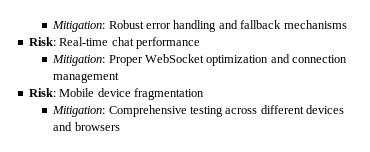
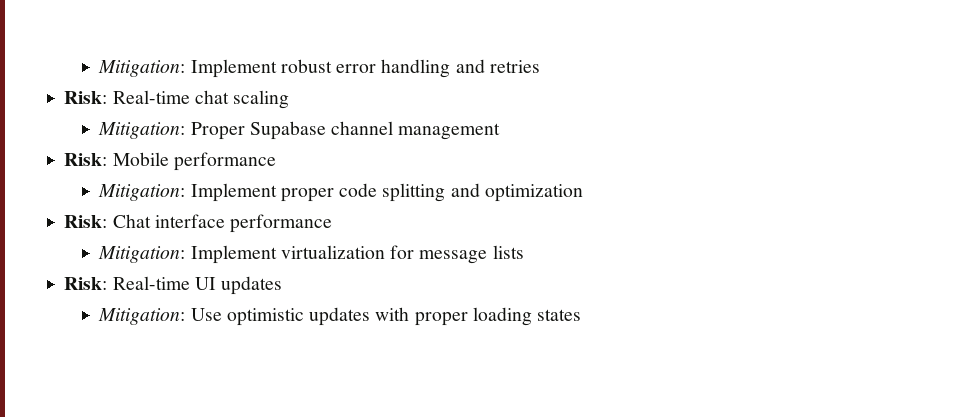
[52,20,144,32] Mitigation: Robust -> [98,59,332,78] Mitigation: Implement robust
[240,20,347,29] fallback mechanisms -> [489,60,540,73] retries
[135,37,200,49] performance -> [233,90,290,109] scaling
[145,54,348,66] WebSocket optimization and connection -> [249,121,394,140] Supabase channel
[97,88,204,100] [52,105,345,117] [53,122,120,131] device fragmentation // Mitigation: Comprehensive testing across different devices and browsers -> [173,152,276,171] [98,183,583,202] [64,214,333,233] [98,245,524,264] [64,276,283,295] [98,307,582,326] performance // Mitigation: Implement proper code splitting and optimization // Risk: Chat interface performance // Mitigation: Implement virtualization for message lists // Risk: Real-time UI updates // Mitigation: Use optimistic updates with proper loading states

